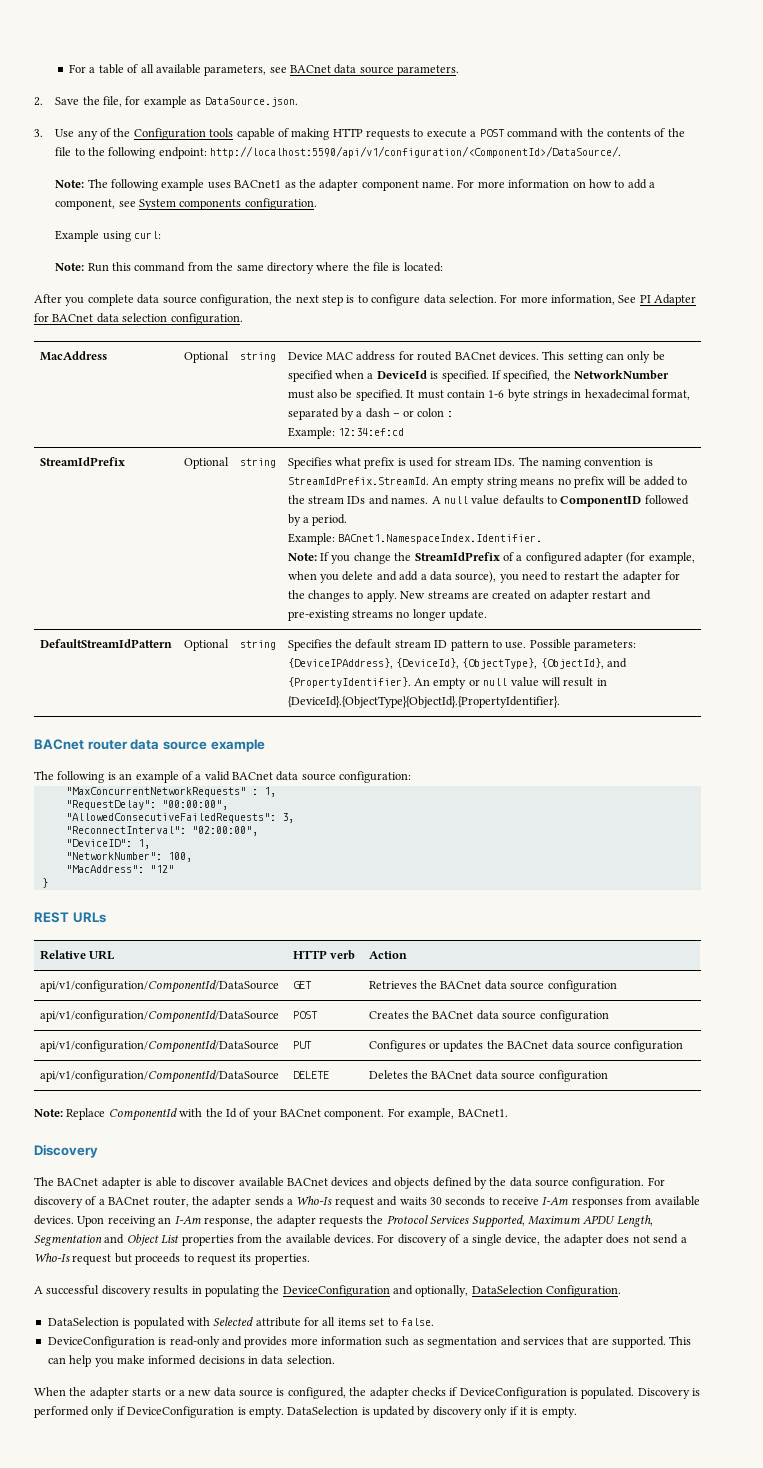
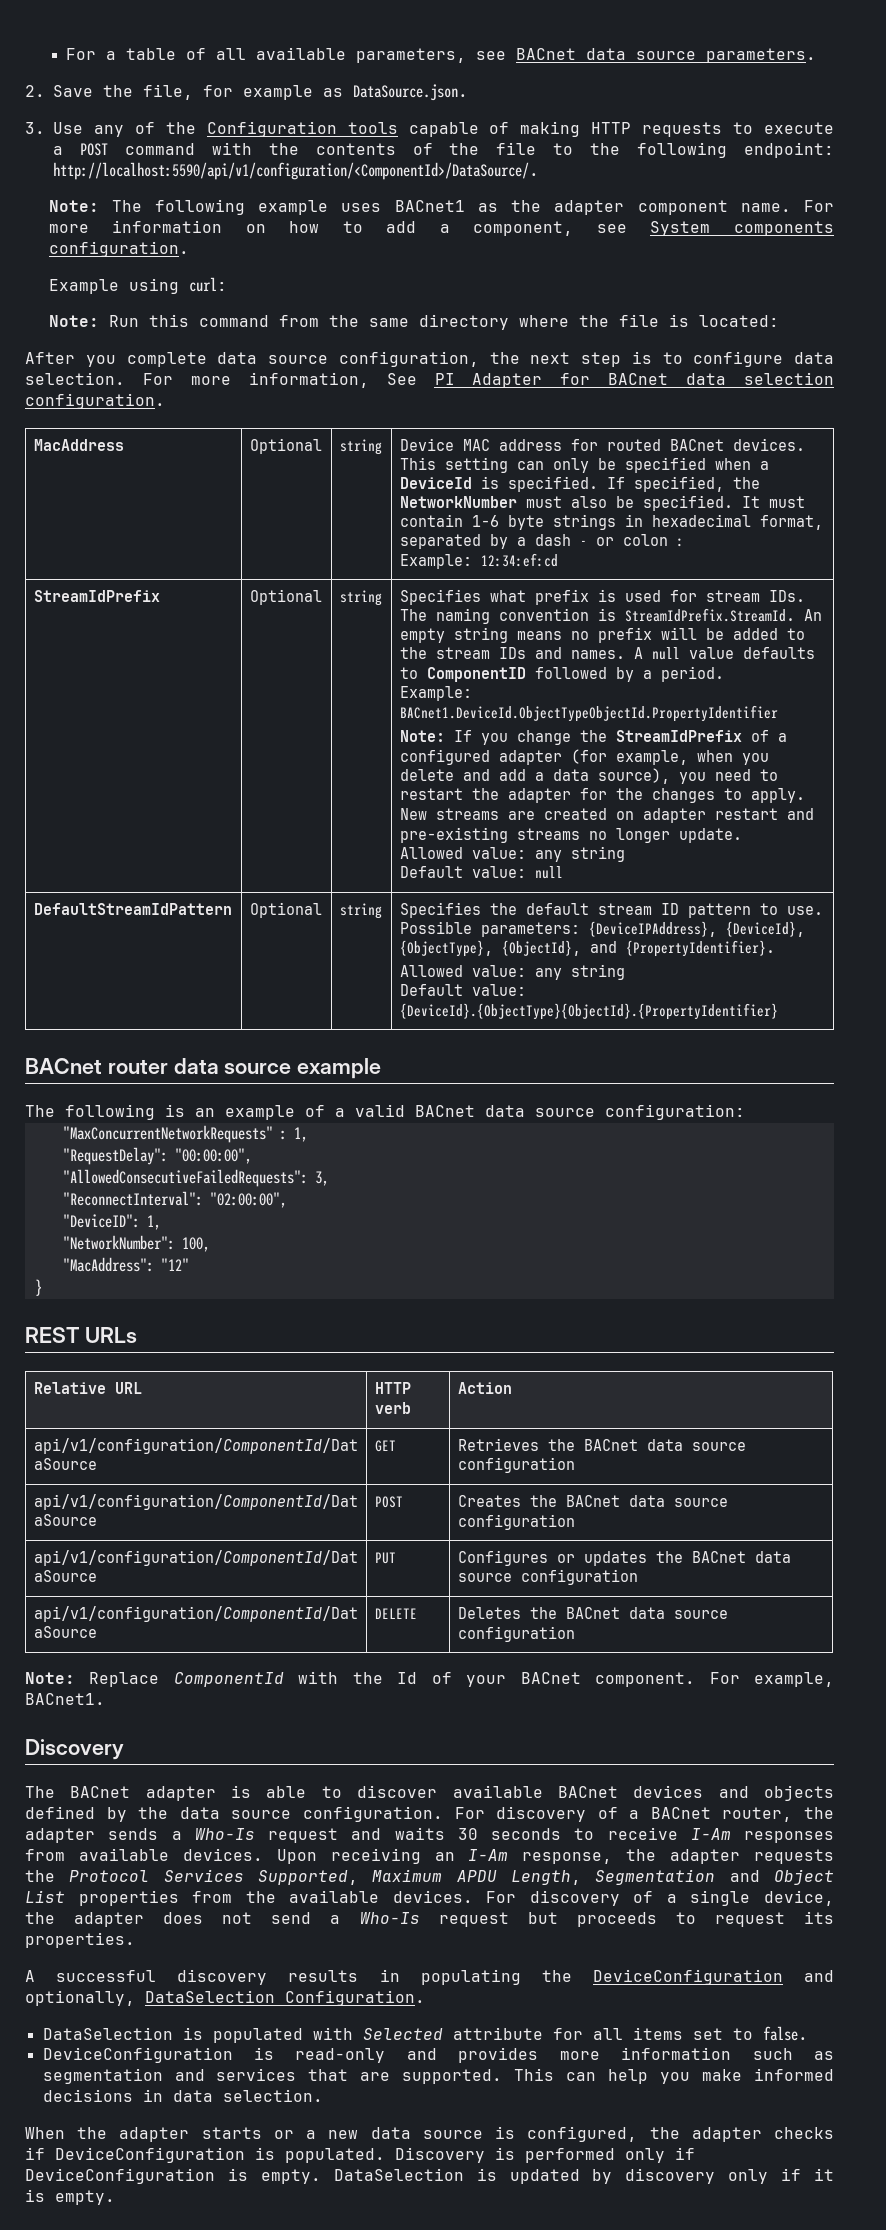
[338,534,543,544] BACnet1.NamespaceIndex.Identifier. -> [399,705,778,722] BACnet1.DeviceId.ObjectTypeObjectId.PropertyIdentifier
(488, 615) none -> [399,846,625,862] [399,866,563,879] // Allowed value: any string // Default value: null
[414,677,607,689] [287,696,560,708] An empty or null value will result in {DeviceId}.{ObjectType}{ObjectId}.{PropertyIdentifier}. -> [399,964,625,980] [399,984,526,996] [399,1003,778,1020] // Allowed value: any string // Default value: {DeviceId}.{ObjectType}{ObjectId}.{PropertyIdentifier}

